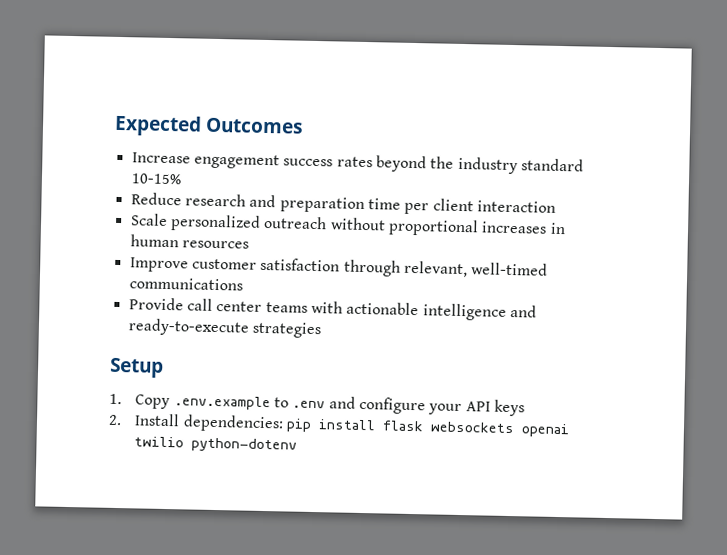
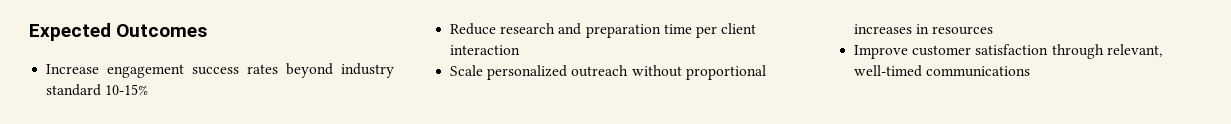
[430,156,455,169] the -> (334, 70) none
[129,234,179,248] human -> (930, 29) none
[128,297,537,321] [127,318,322,339] [109,357,164,378] [109,393,525,417] [108,413,570,438] [134,436,298,453] // Provide call center teams with actionable intelligence and ready-to-execute strategies // Setup // 1. Copy .env.example to .env and configure your API keys // 2. Install dependencies: pip install flask websockets openai twilio python-dotenv -> (1031, 71) none

